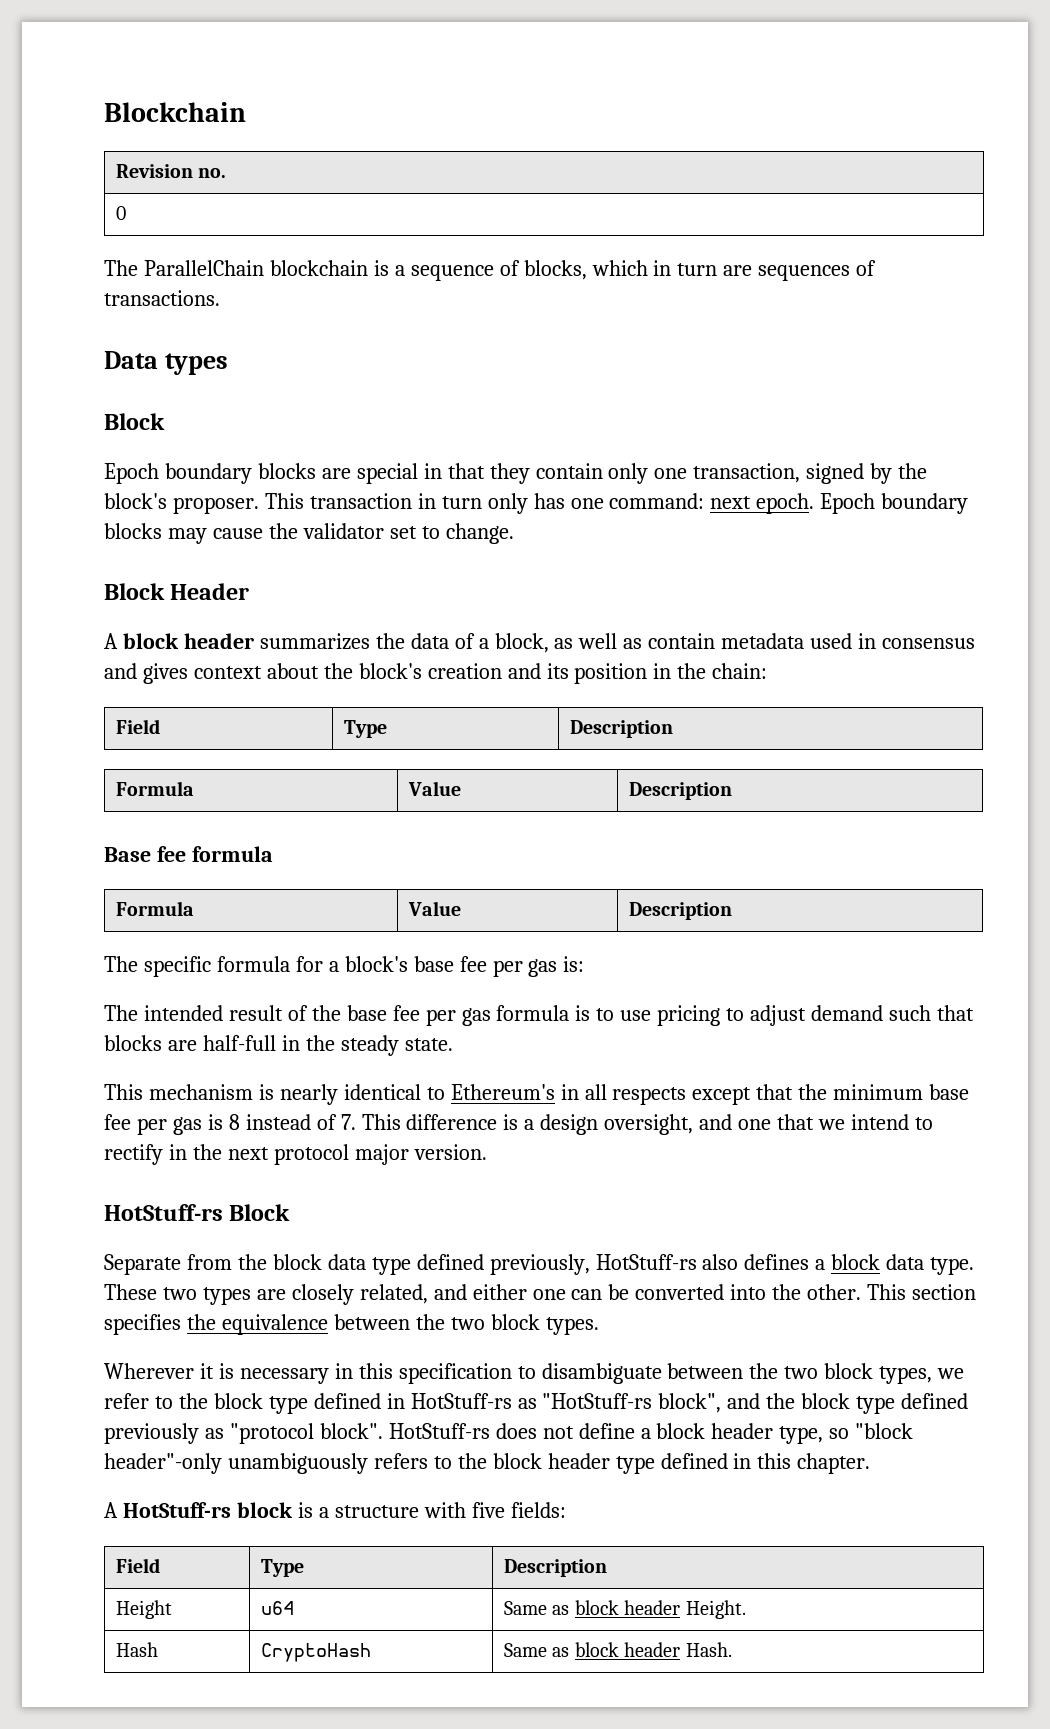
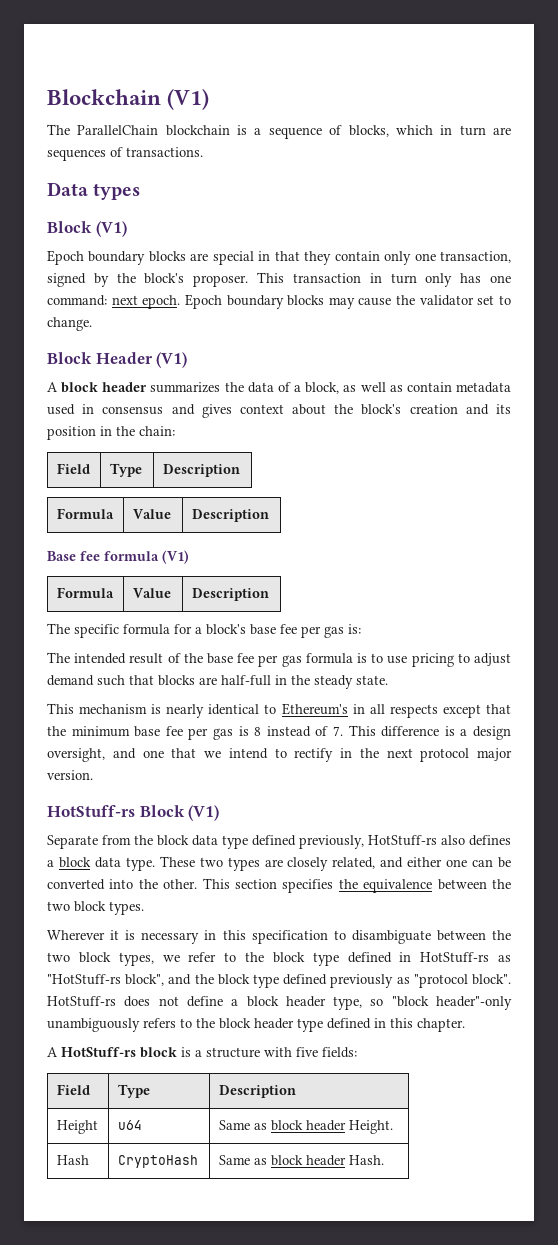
[116,164,227,178] [116,206,127,220] // Revision no. // 0 -> [167,89,210,110] (V1)
(165, 421) none -> [95,221,127,237] (V1)
(250, 591) none -> [156,352,188,368] (V1)
(273, 854) none -> [162,550,189,564] (V1)
(291, 1212) none -> [188,805,220,821] (V1)

